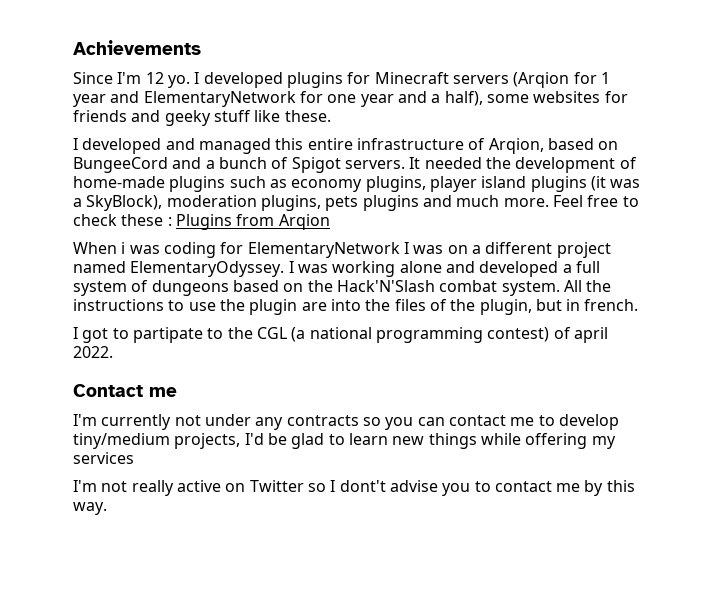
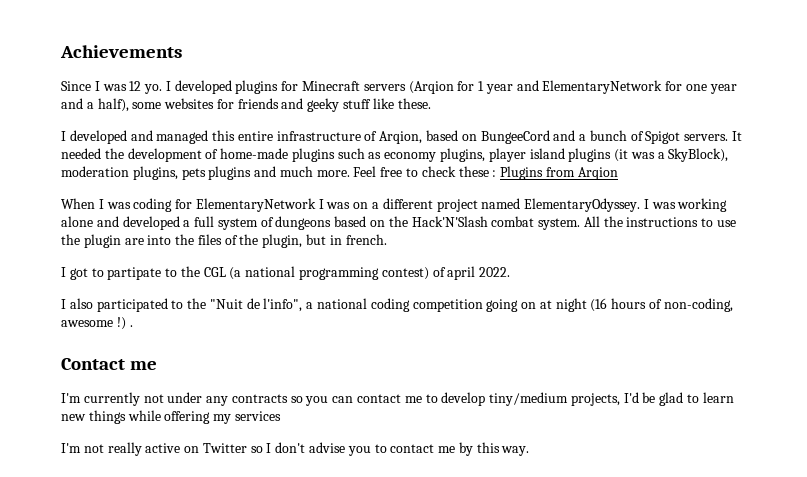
[117,72,142,84] I'm -> [94,81,127,91] I was
[121,242,126,254] i -> [98,199,104,209] I
(113, 352) none -> [61,298,733,312] [61,317,133,330] // I also participated to the "Nuit de l'info", a national coding competition going on at night (16 hours of non-coding, awesome !) .
[339,480,386,492] dont't -> [275,442,306,453] don't

